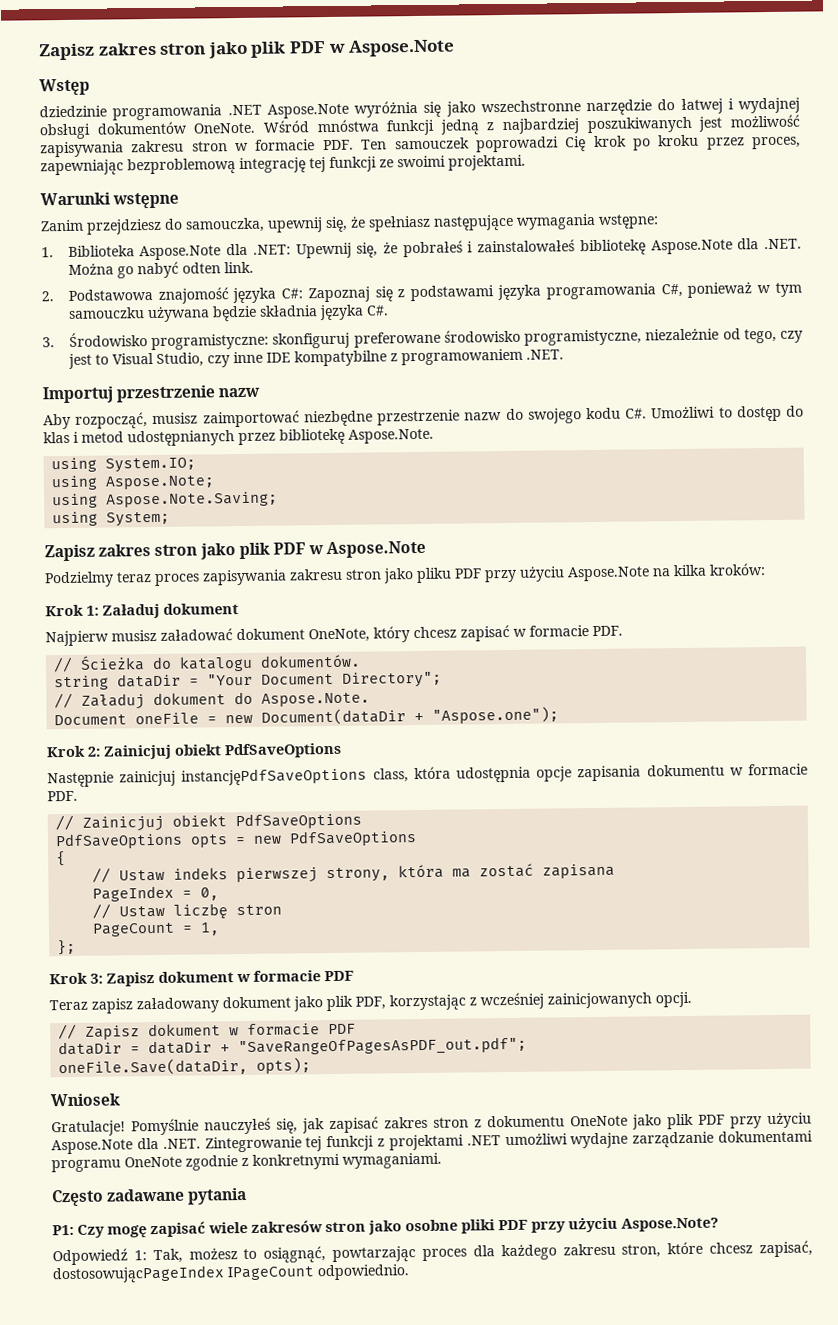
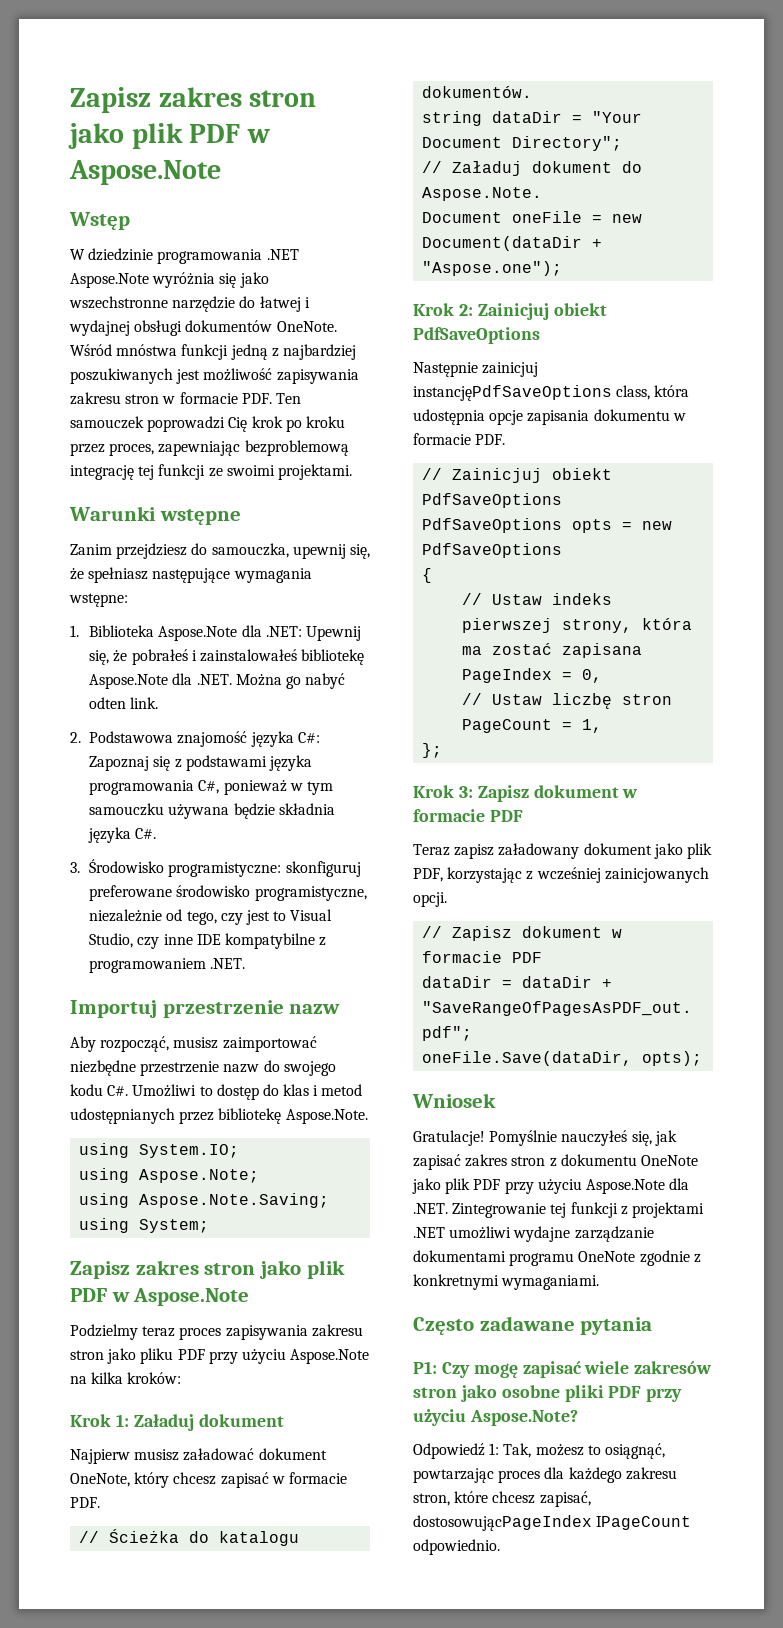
(90, 87) none -> [70,249,85,260] W

